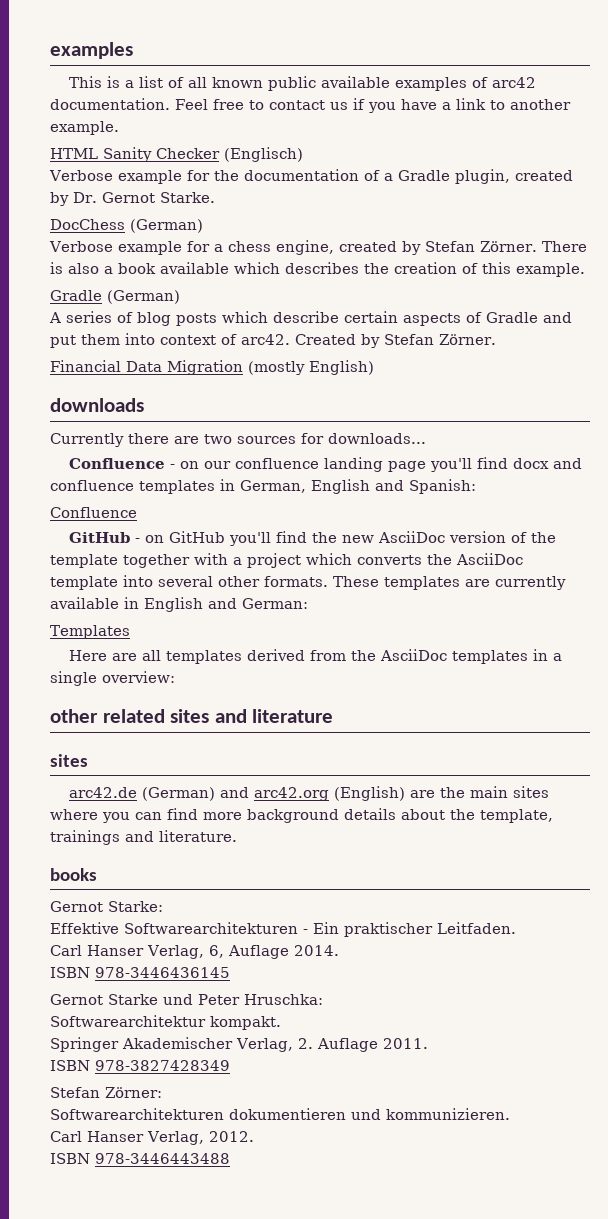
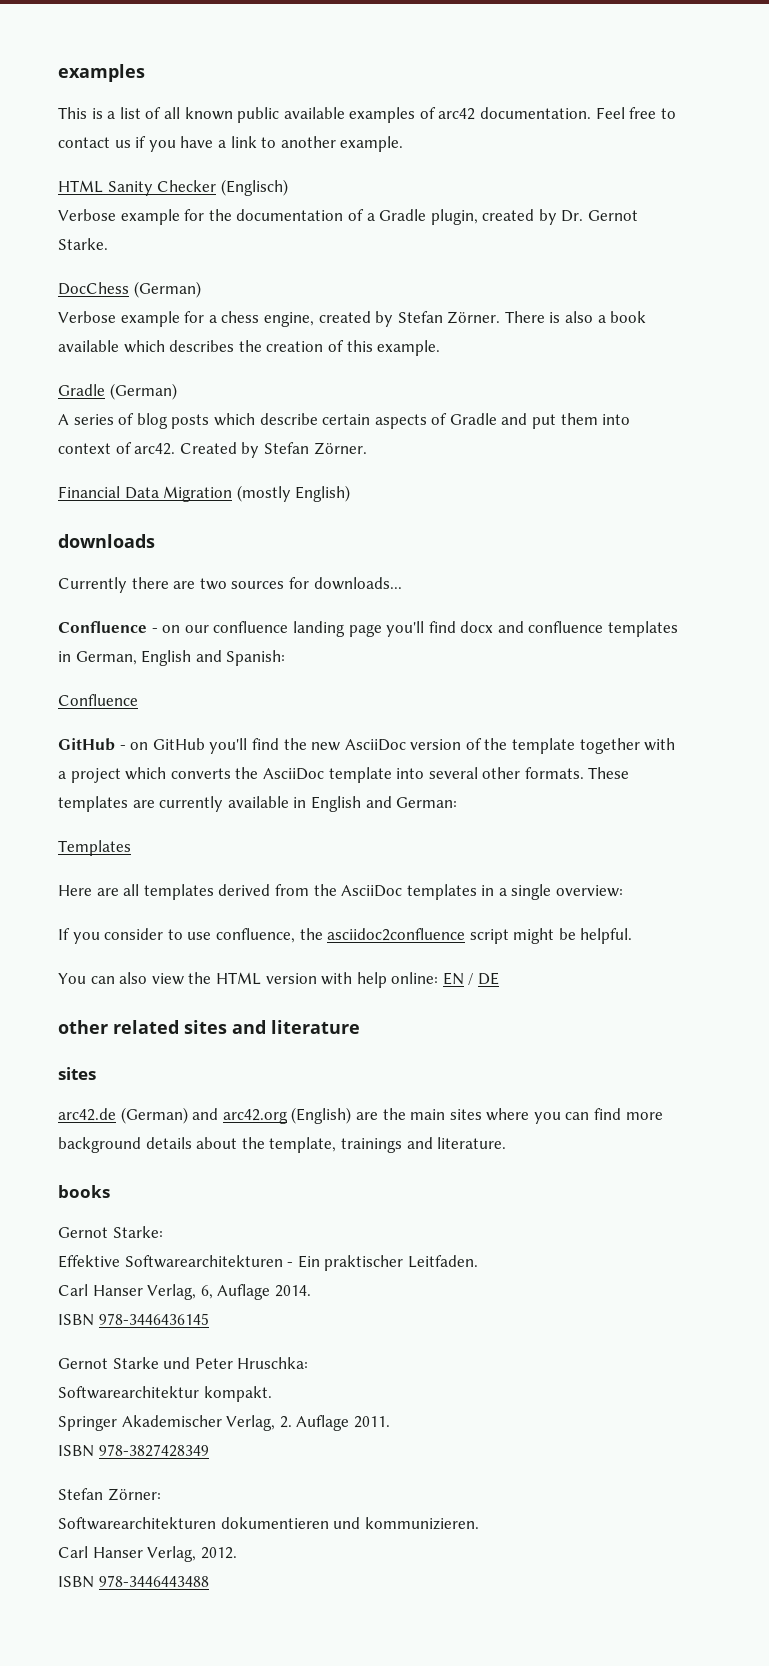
(175, 677) none -> [58,928,633,944] [58,972,500,988] // If you consider to use confluence, the asciidoc2confluence script might be helpful. // You can also view the HTML version with help online: EN / DE

